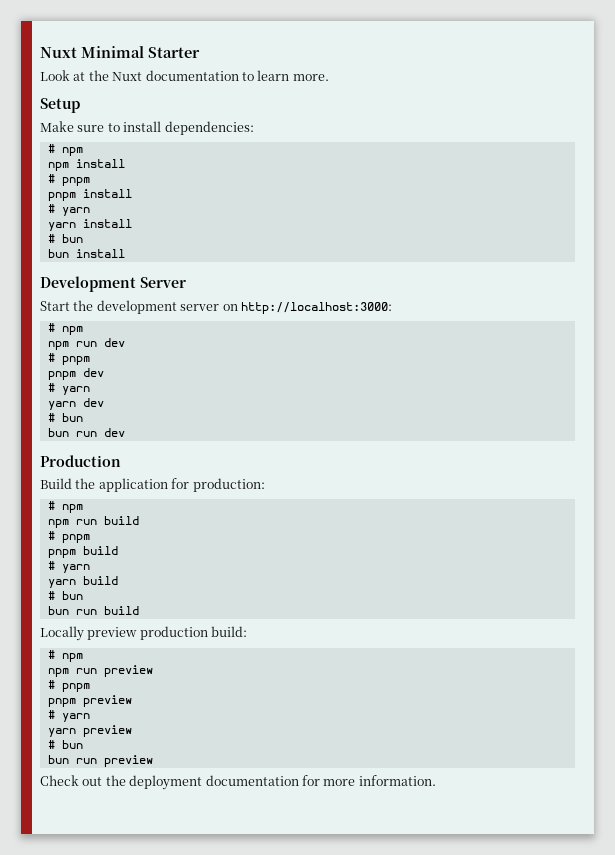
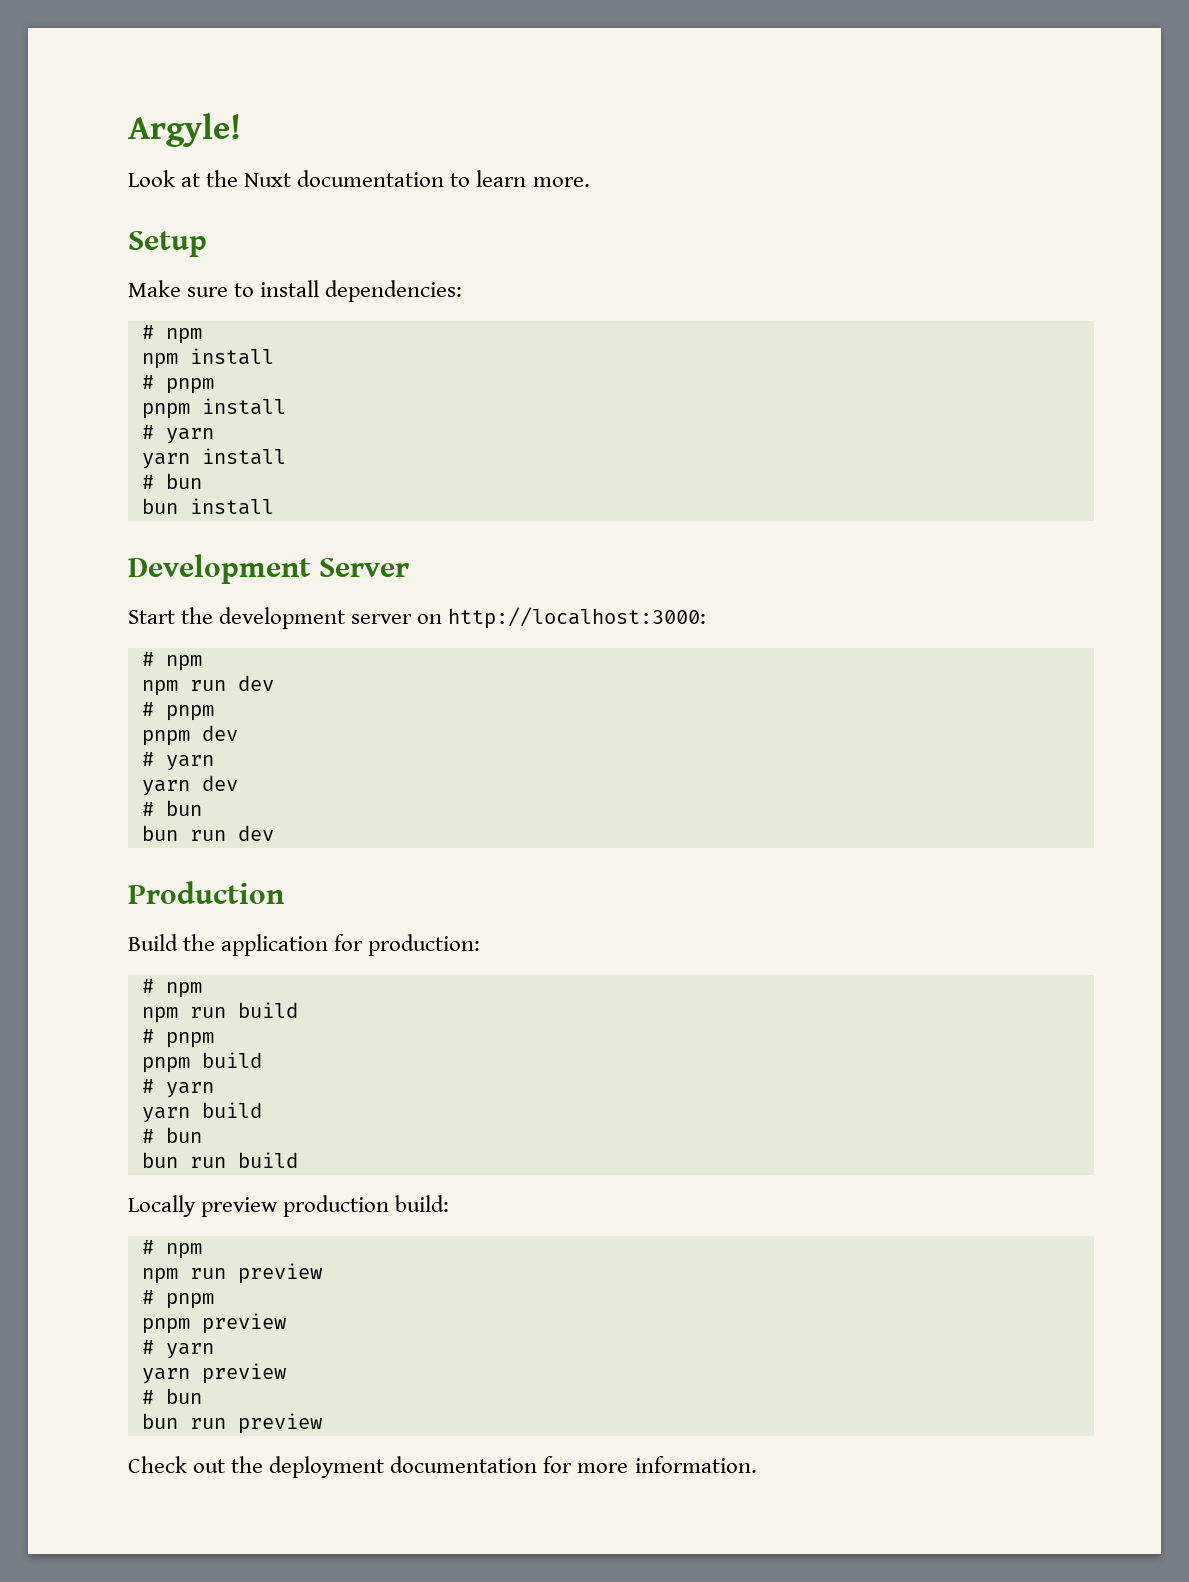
[40,46,200,58] Nuxt Minimal Starter -> [128,113,241,147] Argyle!

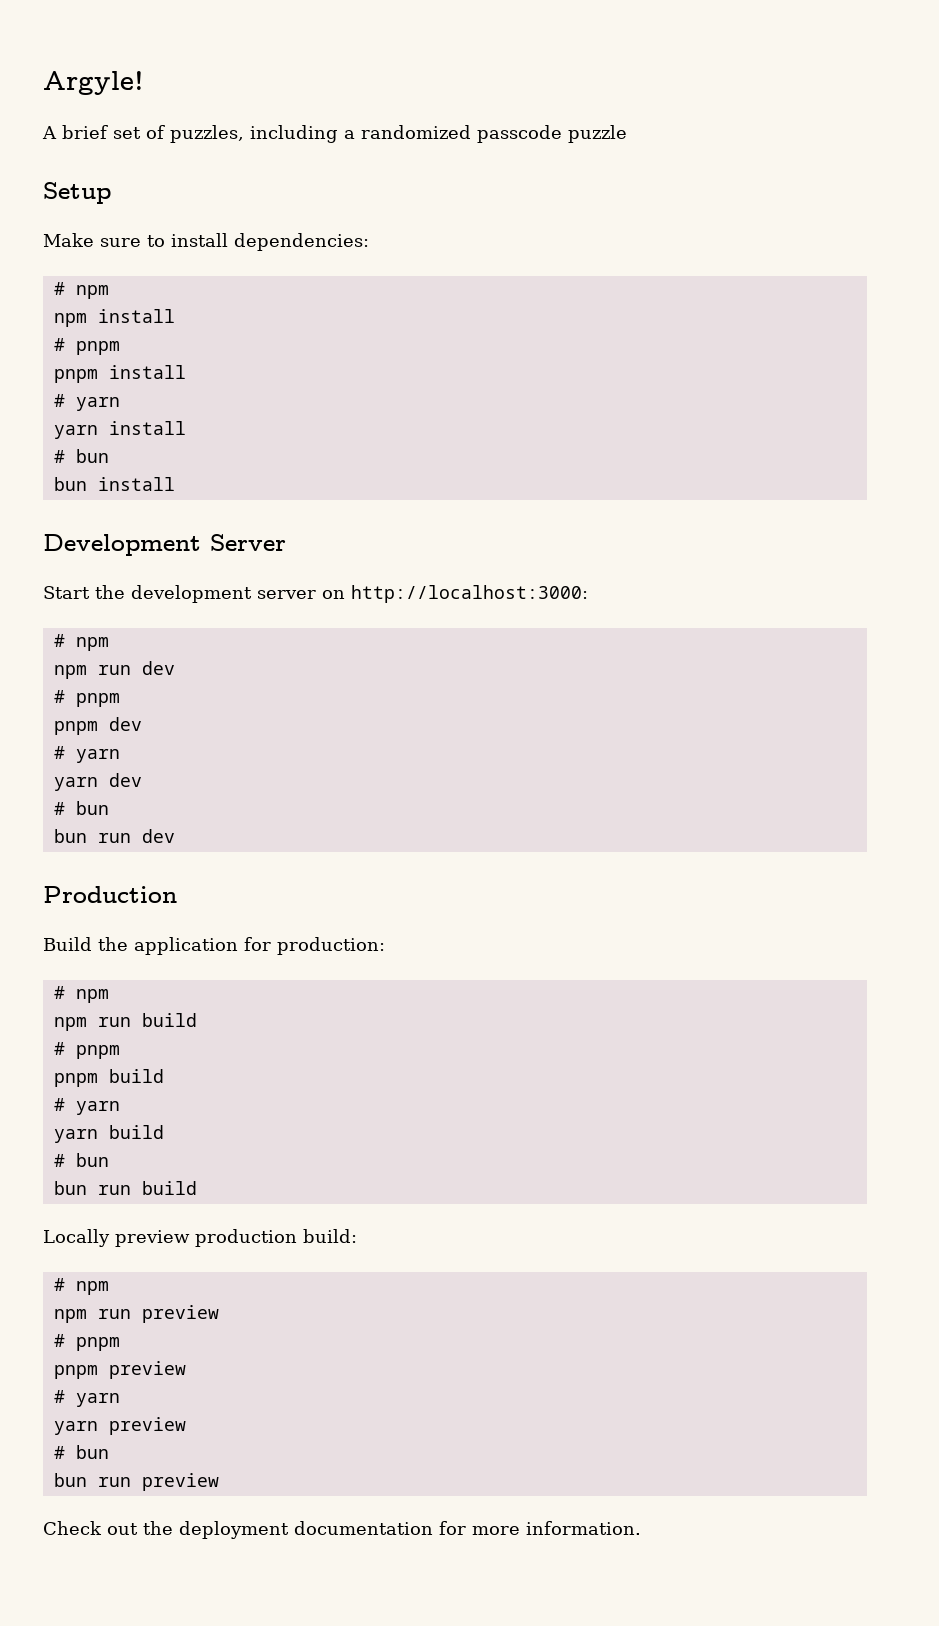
[128,170,590,187] Look at the Nuxt documentation to learn more. -> [42,125,627,143] A brief set of puzzles, including a randomized passcode puzzle

